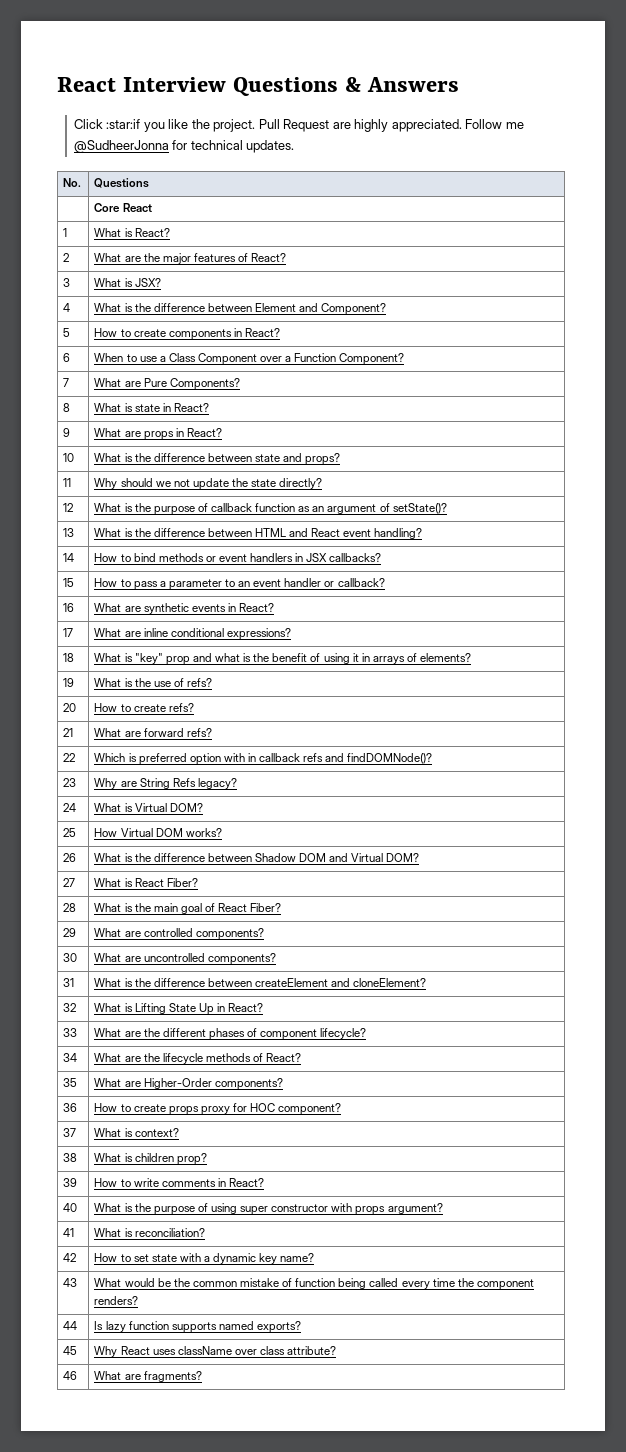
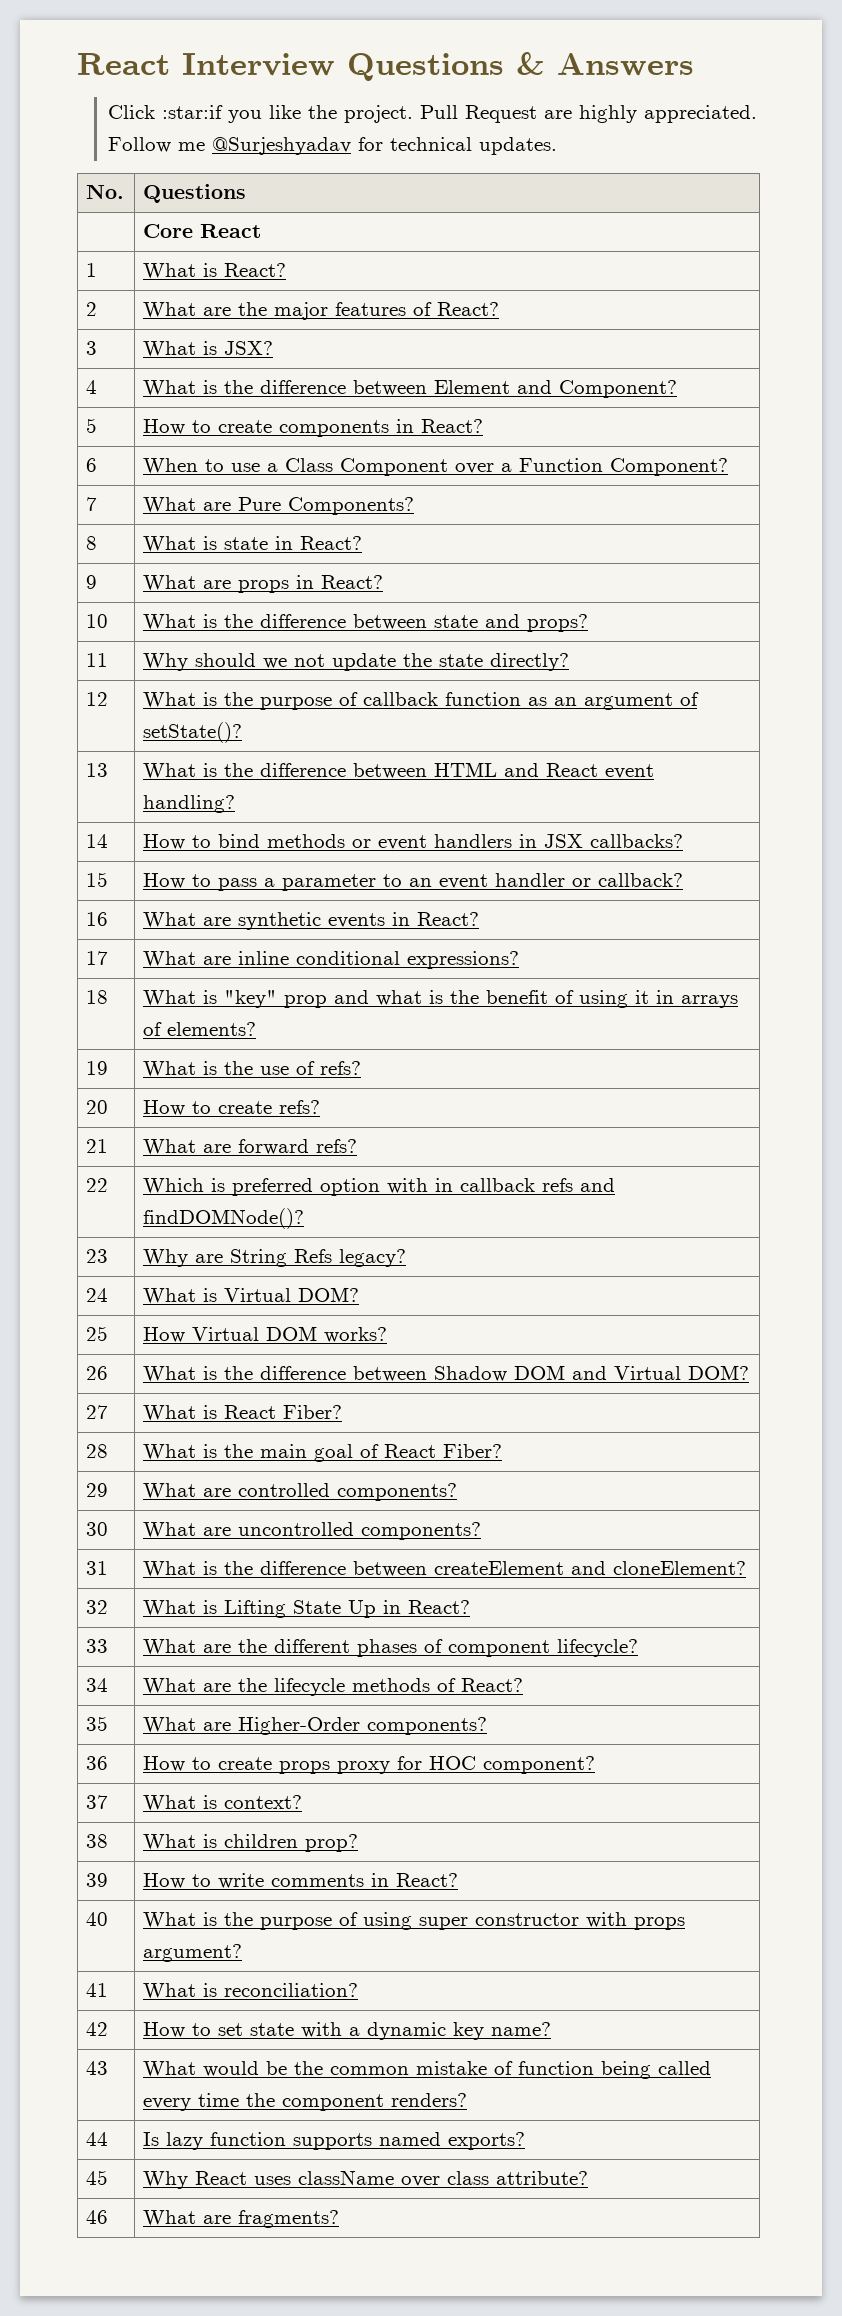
[73,140,169,153] @SudheerJonna -> [212,137,352,155] @Surjeshyadav

